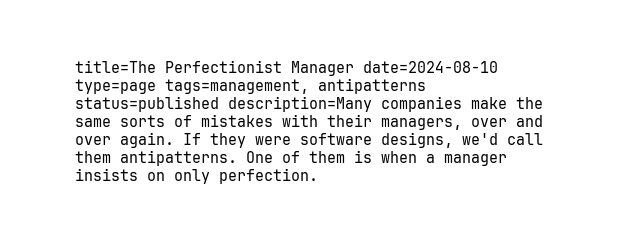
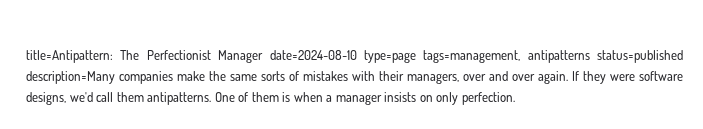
[75,60,156,73] title=The -> [26,50,140,63] title=Antipattern: The

